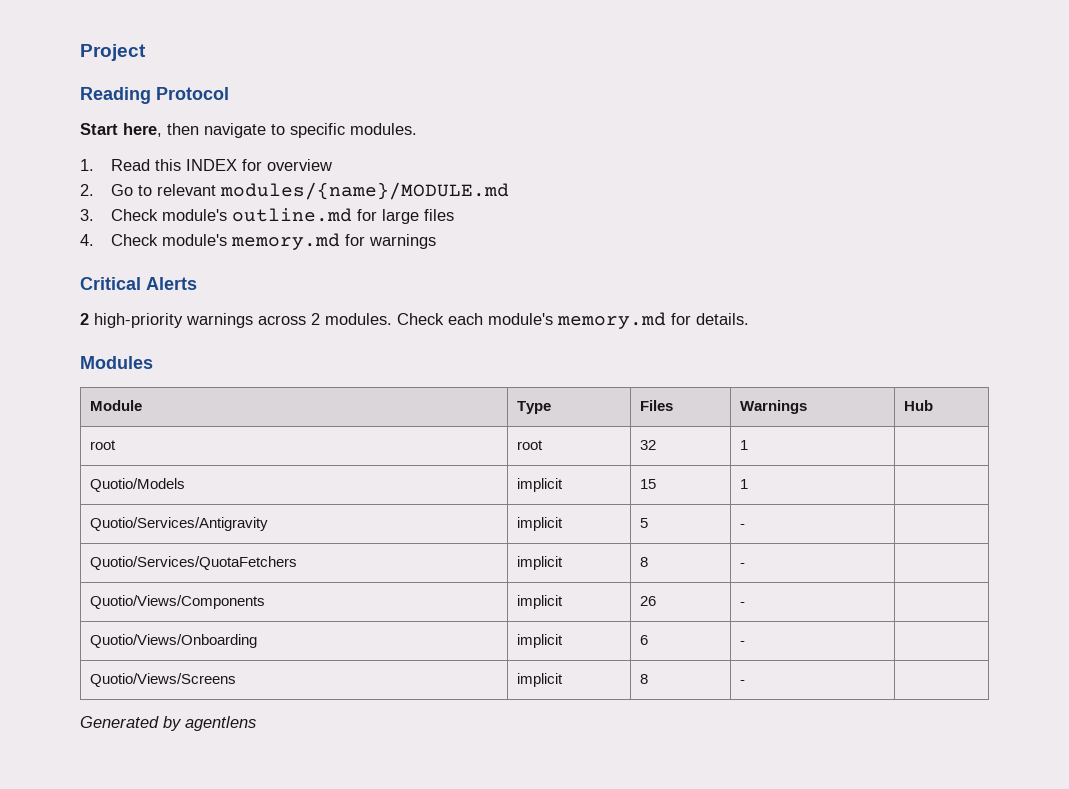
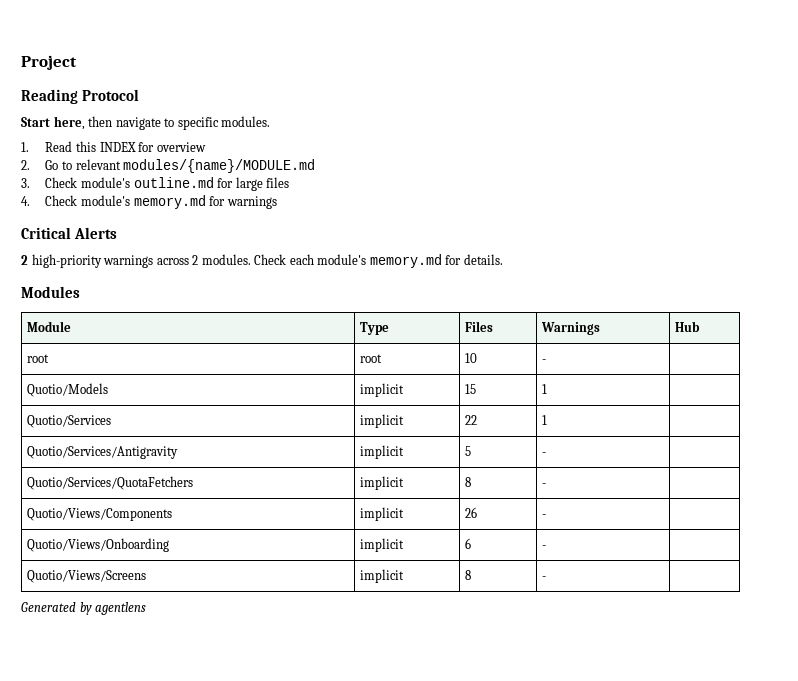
[639,440,656,450] [739,440,748,450] 32 | 1 -> [465,353,478,363] [542,359,547,363] 10 | -
(748, 484) none -> [27,415,112,428] [360,414,405,428] [465,415,478,425] [542,415,548,425] // Quotio/Services | implicit | 22 | 1 |

